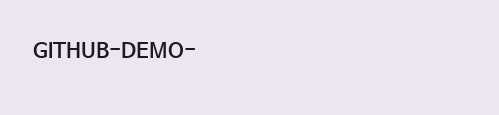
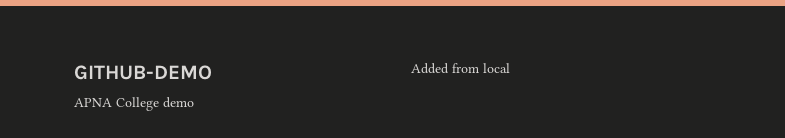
[33,42,196,58] GITHUB-DEMO- -> [74,65,212,80] [74,97,194,111] [411,63,510,74] GITHUB-DEMO // APNA College demo // Added from local

